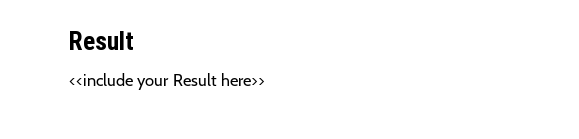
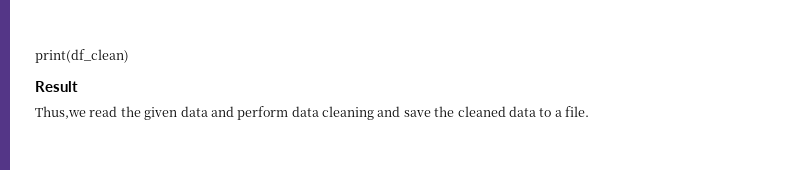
(69, 40) none -> [35,49,129,63] print(df_clean) //
[69,73,266,90] <<include your Result here>> -> [35,106,589,120] Thus,we read the given data and perform data cleaning and save the cleaned data to a file.

